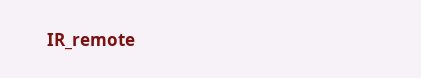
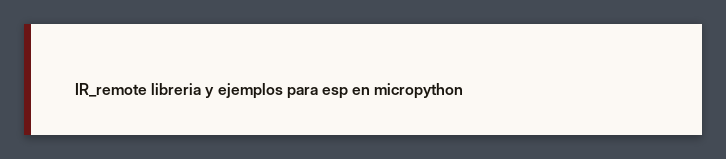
(135, 41) none -> [151,83,464,99] libreria y ejemplos para esp en micropython

